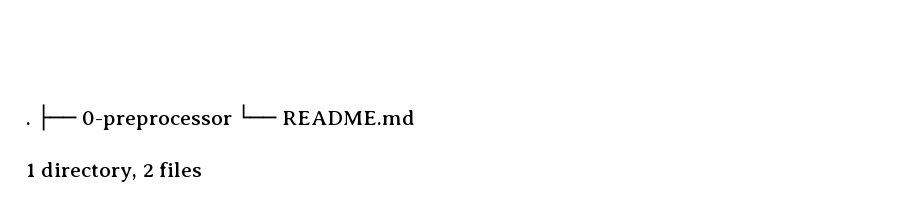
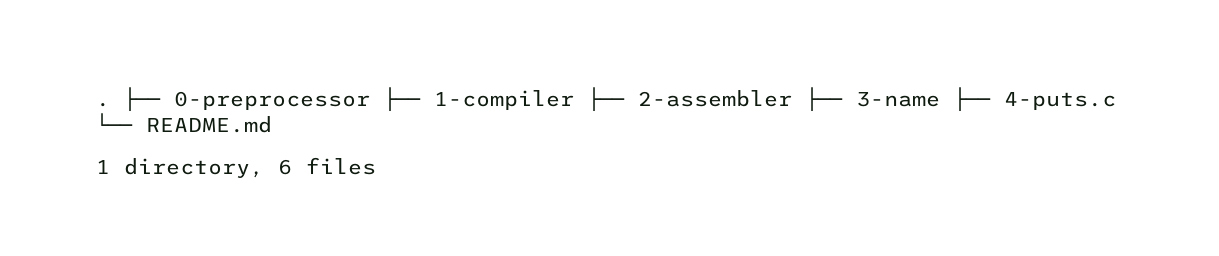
(232, 120) none -> [384,87,1116,111] ├── 1-compiler ├── 2-assembler ├── 3-name ├── 4-puts.c
[142,164,154,177] 2 -> [278,159,292,175] 6

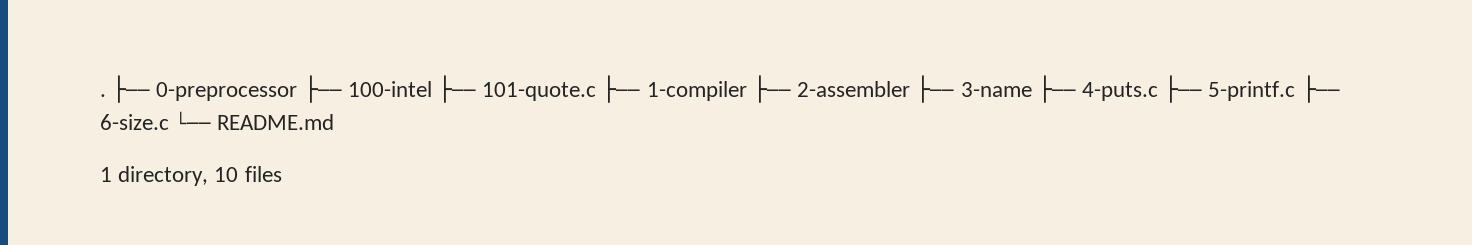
(421, 99) none -> [347,75,641,103] 100-intel ├── 101-quote.c ├──
(1116, 101) none -> [1164,75,1340,103] [100,114,169,130] ├── 5-printf.c ├── 6-size.c
[278,159,292,175] 6 -> [214,167,239,182] 10

